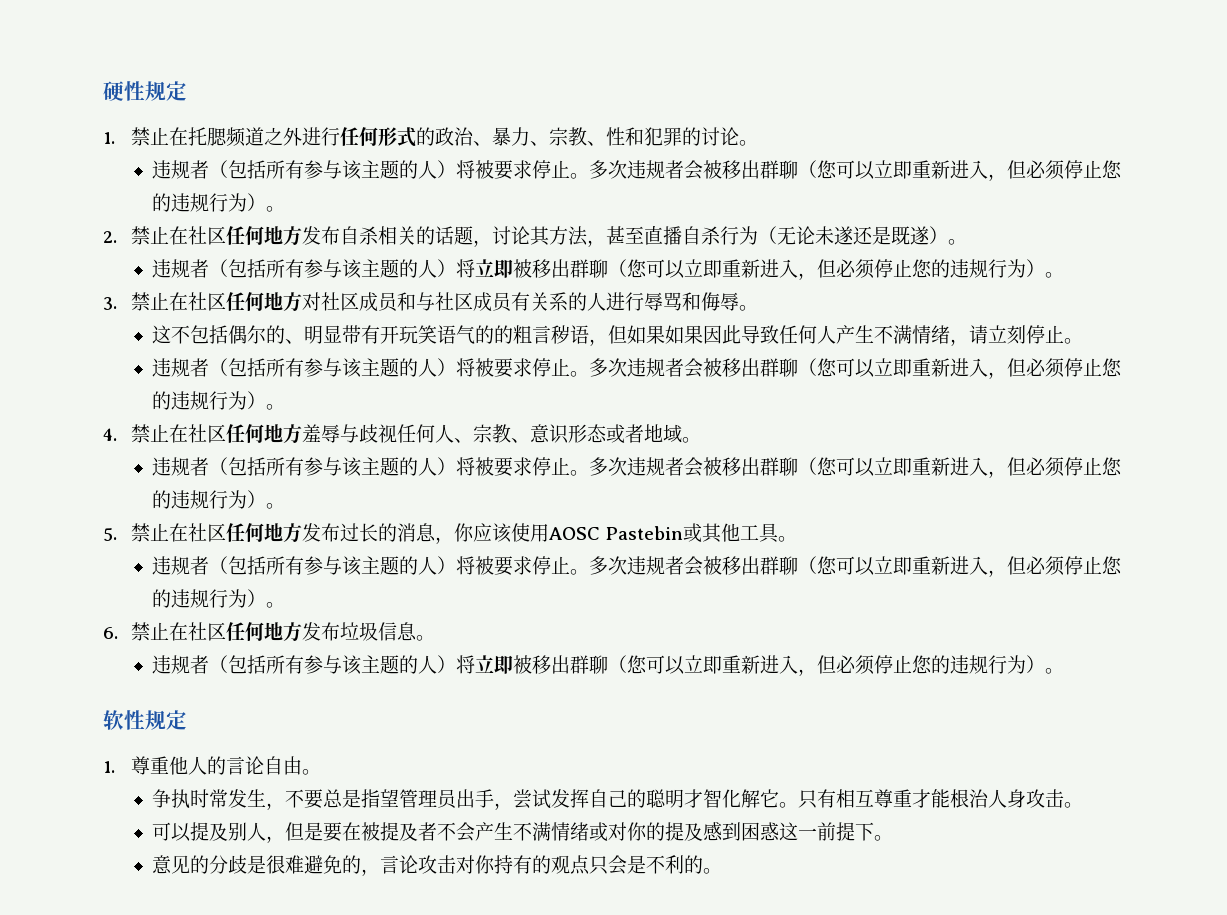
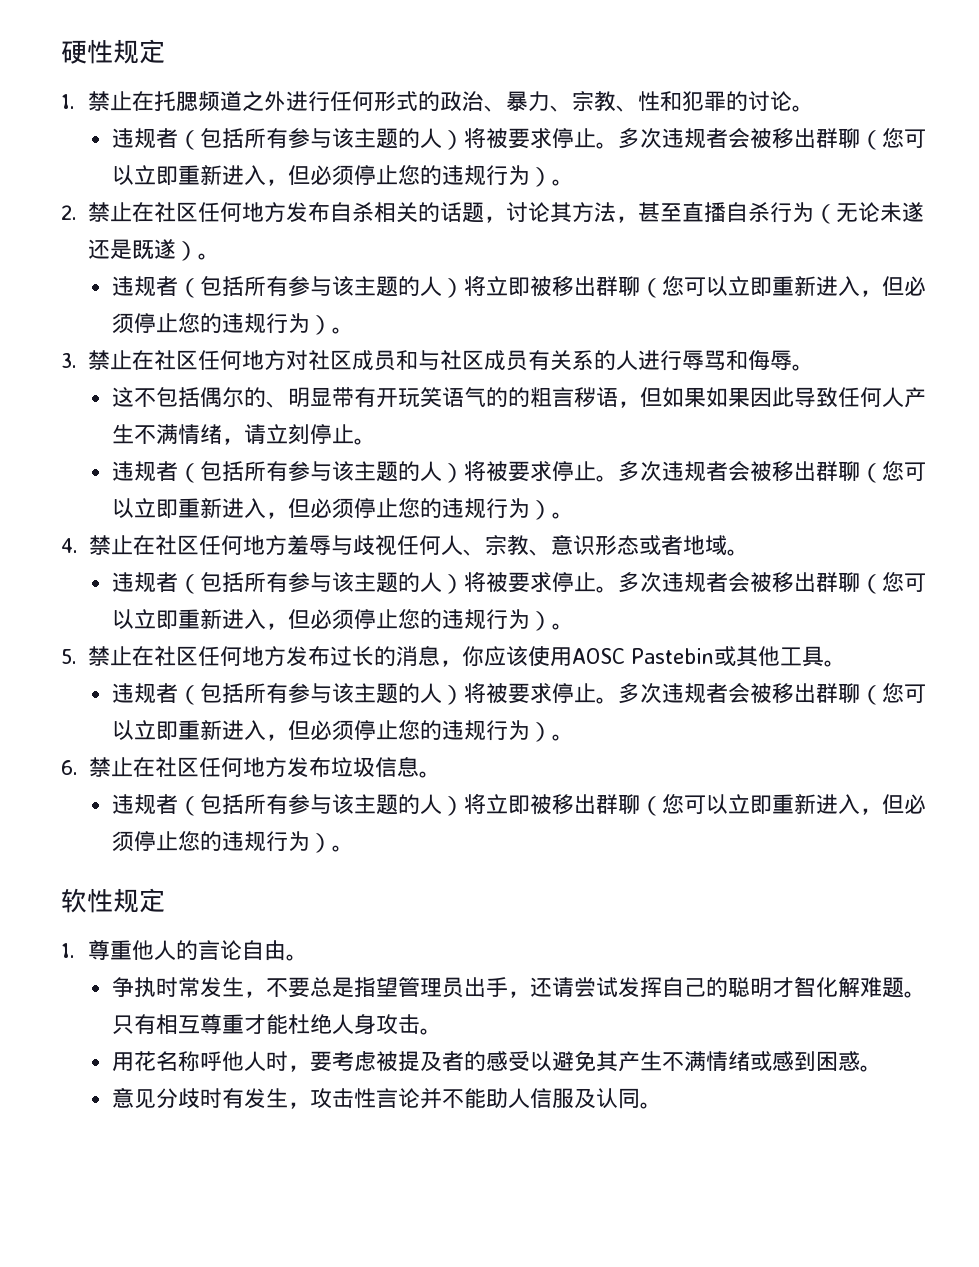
(514, 806) none -> [530,977,575,997] 还请
[760,789,780,808] 它 -> [860,977,905,998] 难题
[950,789,990,808] 根治 -> [288,1014,333,1034] 杜绝
[152,822,894,843] [152,855,704,876] 可以提及别人，但是要在被提及者不会产生不满情绪或对你的提及感到困惑这一前提下。 // 意见的分歧是很难避免的，言论攻击对你持有的观点只会是不利的 -> [112,1051,883,1072] [112,1087,641,1109] 用花名称呼他人时，要考虑被提及者的感受以避免其产生不满情绪或感到困惑。 // 意见分歧时有发生，攻击性言论并不能助人信服及认同

